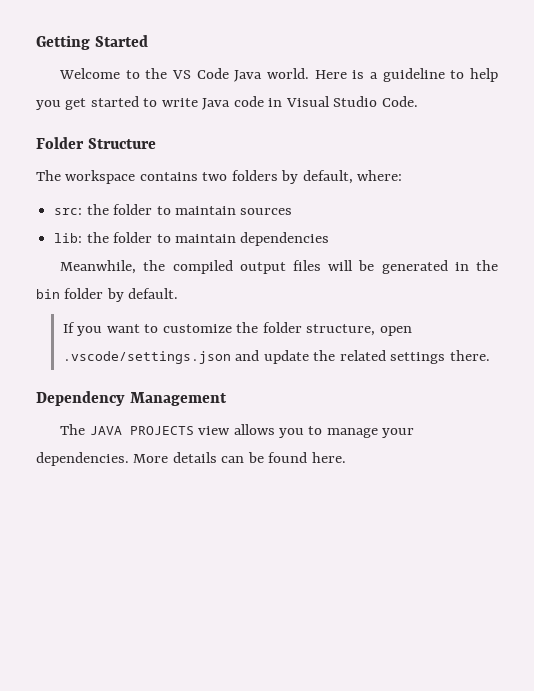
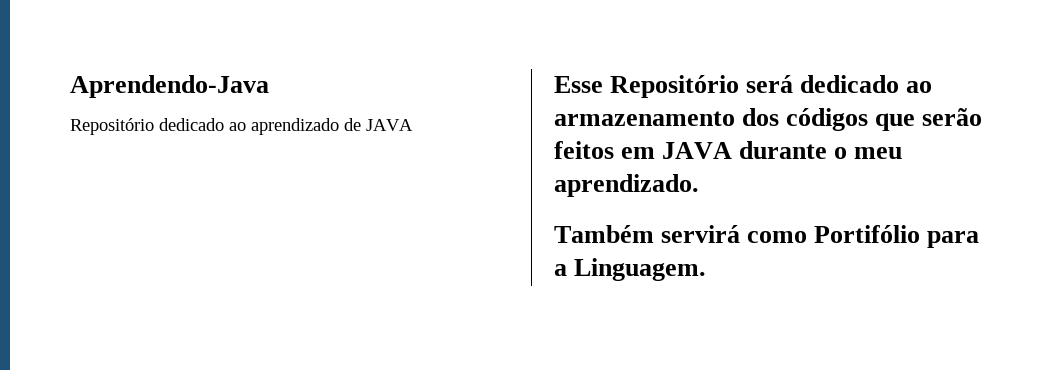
[36,35,148,50] [59,68,498,82] [36,96,418,110] [36,137,156,149] [36,170,403,184] [54,204,293,215] [54,232,330,246] [60,260,498,274] [36,288,179,302] [62,322,412,336] [62,350,490,364] [36,391,227,406] [60,424,415,438] [36,452,346,466] Getting Started // Welcome to the VS Code Java world. Here is a guideline to help you get started to write Java code in Visual Studio Code. // Folder Structure // The workspace contains two folders by default, where: // src: the folder to maintain sources // lib: the folder to maintain dependencies // Meanwhile, the compiled output files will be generated in the bin folder by default. // If you want to customize the folder structure, open .vscode/settings.json and update the related settings there. // Dependency Management // The JAVA PROJECTS view allows you to manage your dependencies. More details can be found here. -> [70,75,269,98] [70,118,413,135] [554,75,933,98] [554,108,983,131] [554,141,903,159] [554,174,699,197] [554,225,980,248] [554,258,707,281] Aprendendo-Java // Repositório dedicado ao aprendizado de JAVA // Esse Repositório será dedicado ao armazenamento dos códigos que serão feitos em JAVA durante o meu aprendizado. // Também servirá como Portifólio para a Linguagem.

